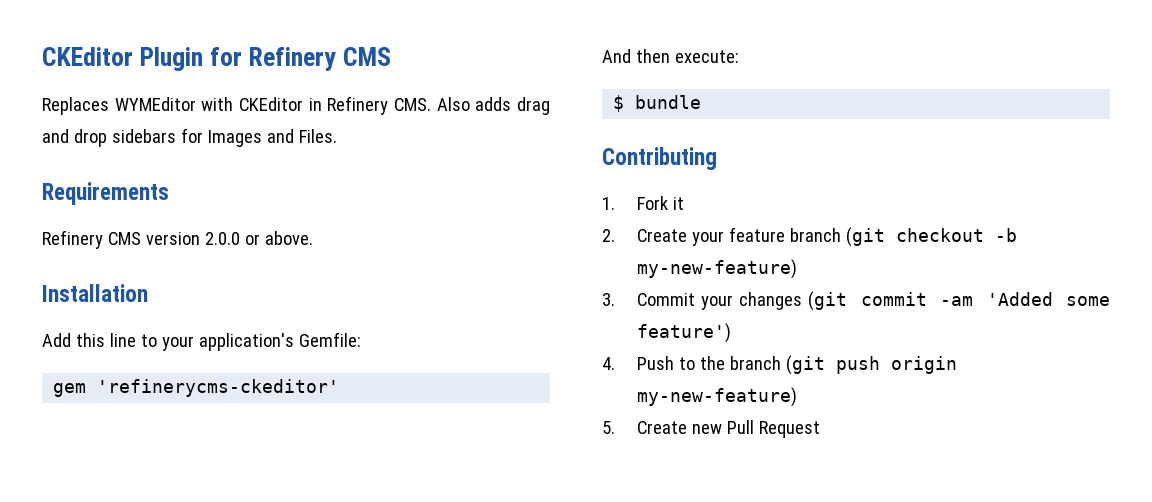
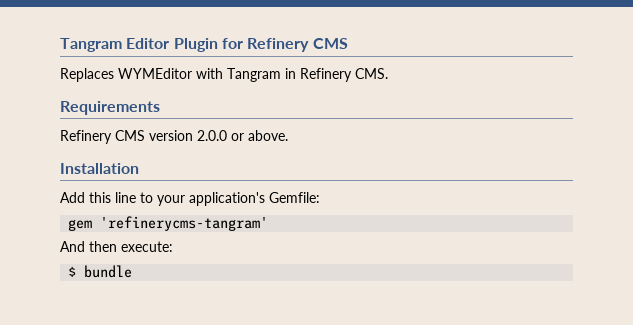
[42,47,133,66] CKEditor -> [60,38,170,52] Tangram Editor
[239,97,303,111] CKEditor -> [227,68,281,82] Tangram
[436,97,551,115] [42,128,337,147] Also adds drag and drop sidebars for Images and Files. -> (388, 73) none
[97,379,340,397] 'refinerycms-ckeditor' -> [100,216,269,231] 'refinerycms-tangram'
[602,147,717,170] [602,196,684,210] [602,227,1017,247] [636,259,797,279] [602,291,1110,311] [636,323,731,343] [602,355,957,375] [636,387,797,407] [602,420,820,438] // Contributing // 1. Fork it // 2. Create your feature branch (git checkout -b my-new-feature) // 3. Commit your changes (git commit -am 'Added some feature') // 4. Push to the branch (git push origin my-new-feature) // 5. Create new Pull Request -> (133, 271) none

